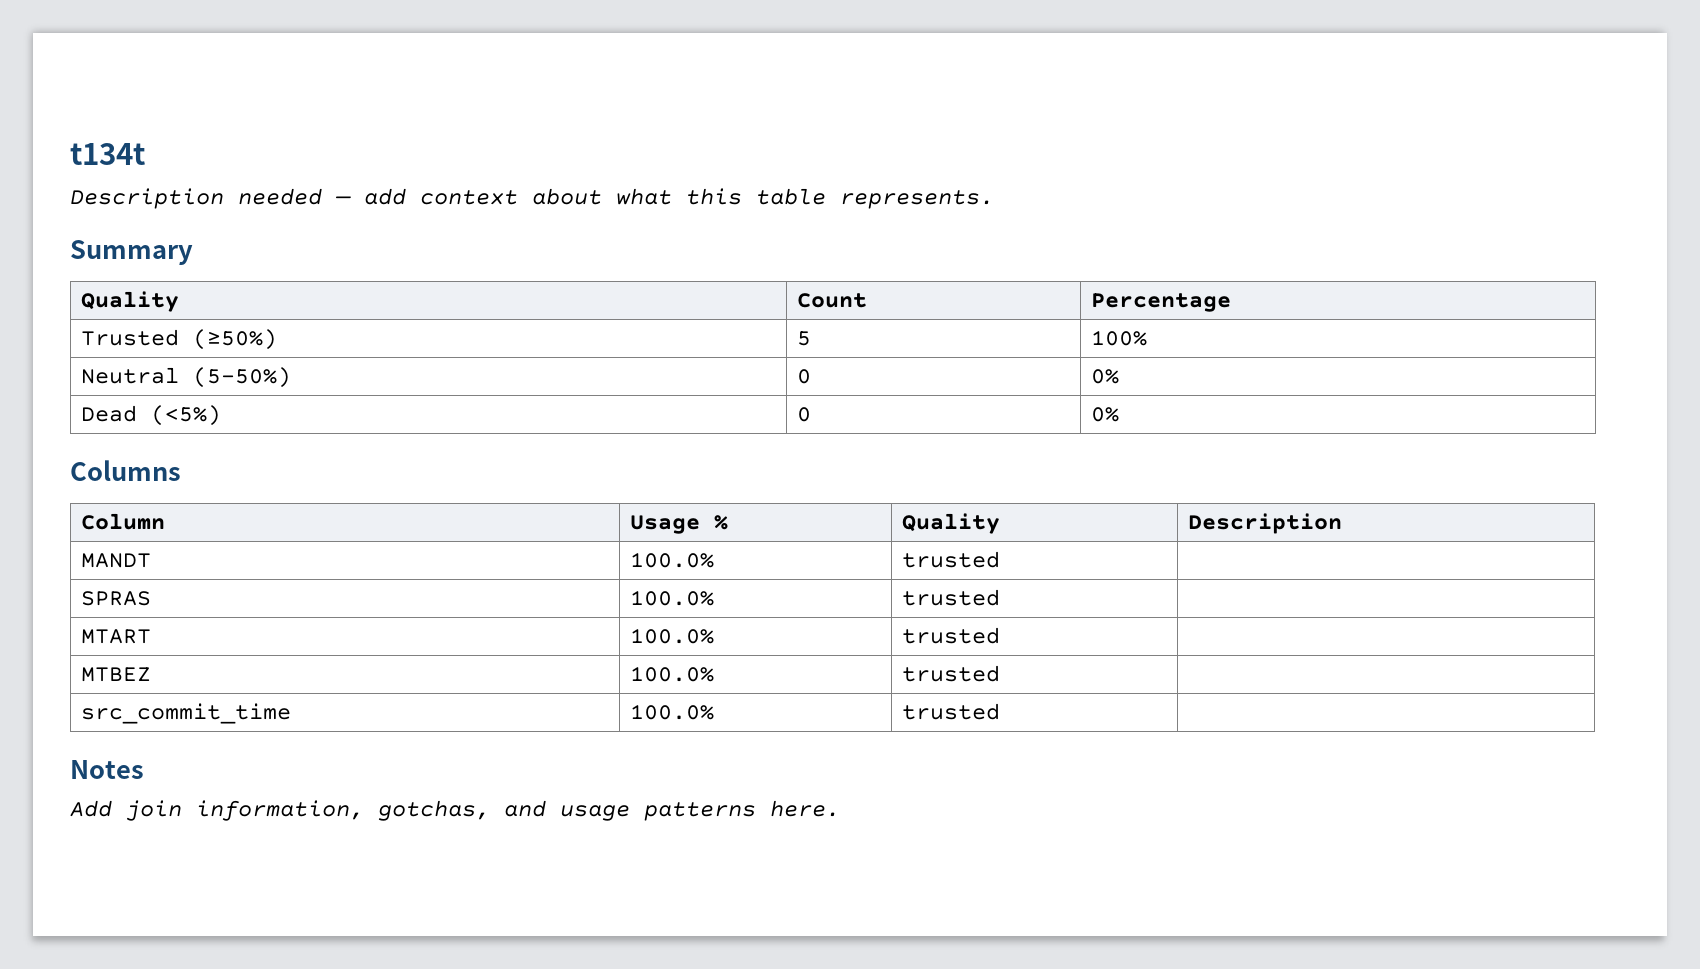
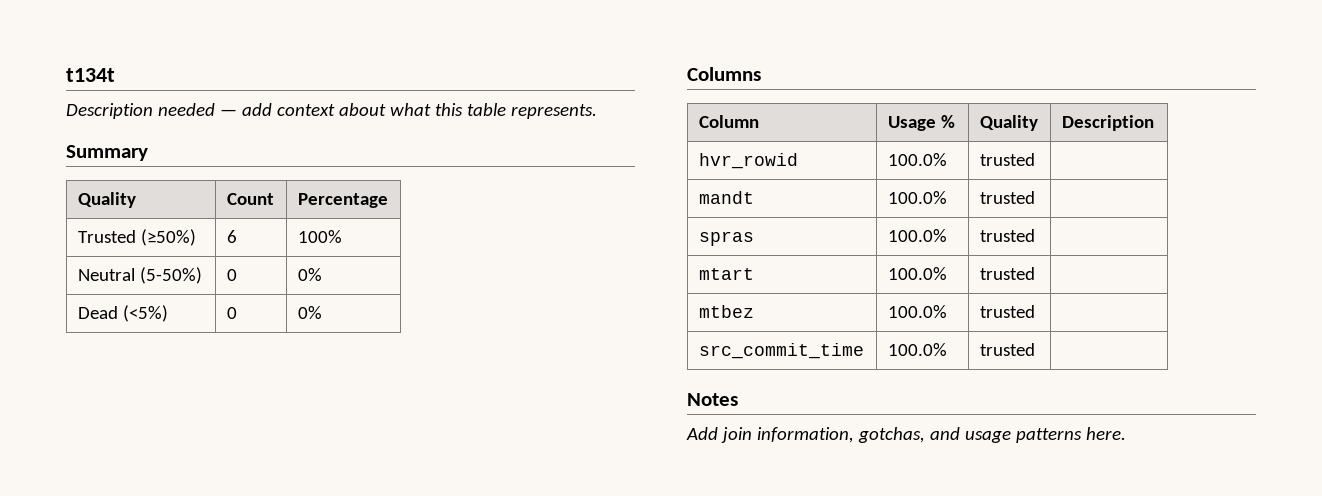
[797,331,812,346] 5 -> [226,230,237,243] 6
[81,553,152,568] [630,552,715,568] [902,551,1001,568] [81,591,152,606] [630,590,715,606] [902,589,1001,606] [81,629,152,644] [630,628,715,644] [902,627,1001,644] [81,667,152,682] MANDT | 100.0% | trusted | // SPRAS | 100.0% | trusted | // MTART | 100.0% | trusted | // MTBEZ -> [698,153,798,169] [887,153,947,166] [979,153,1035,166] [698,191,754,204] [887,191,947,204] [979,191,1035,204] [698,231,754,246] [887,229,947,242] [979,229,1035,242] [698,268,754,280] [887,267,947,280] [979,267,1035,280] [698,305,754,318] hvr_rowid | 100.0% | trusted | // mandt | 100.0% | trusted | // spras | 100.0% | trusted | // mtart | 100.0% | trusted | // mtbez

